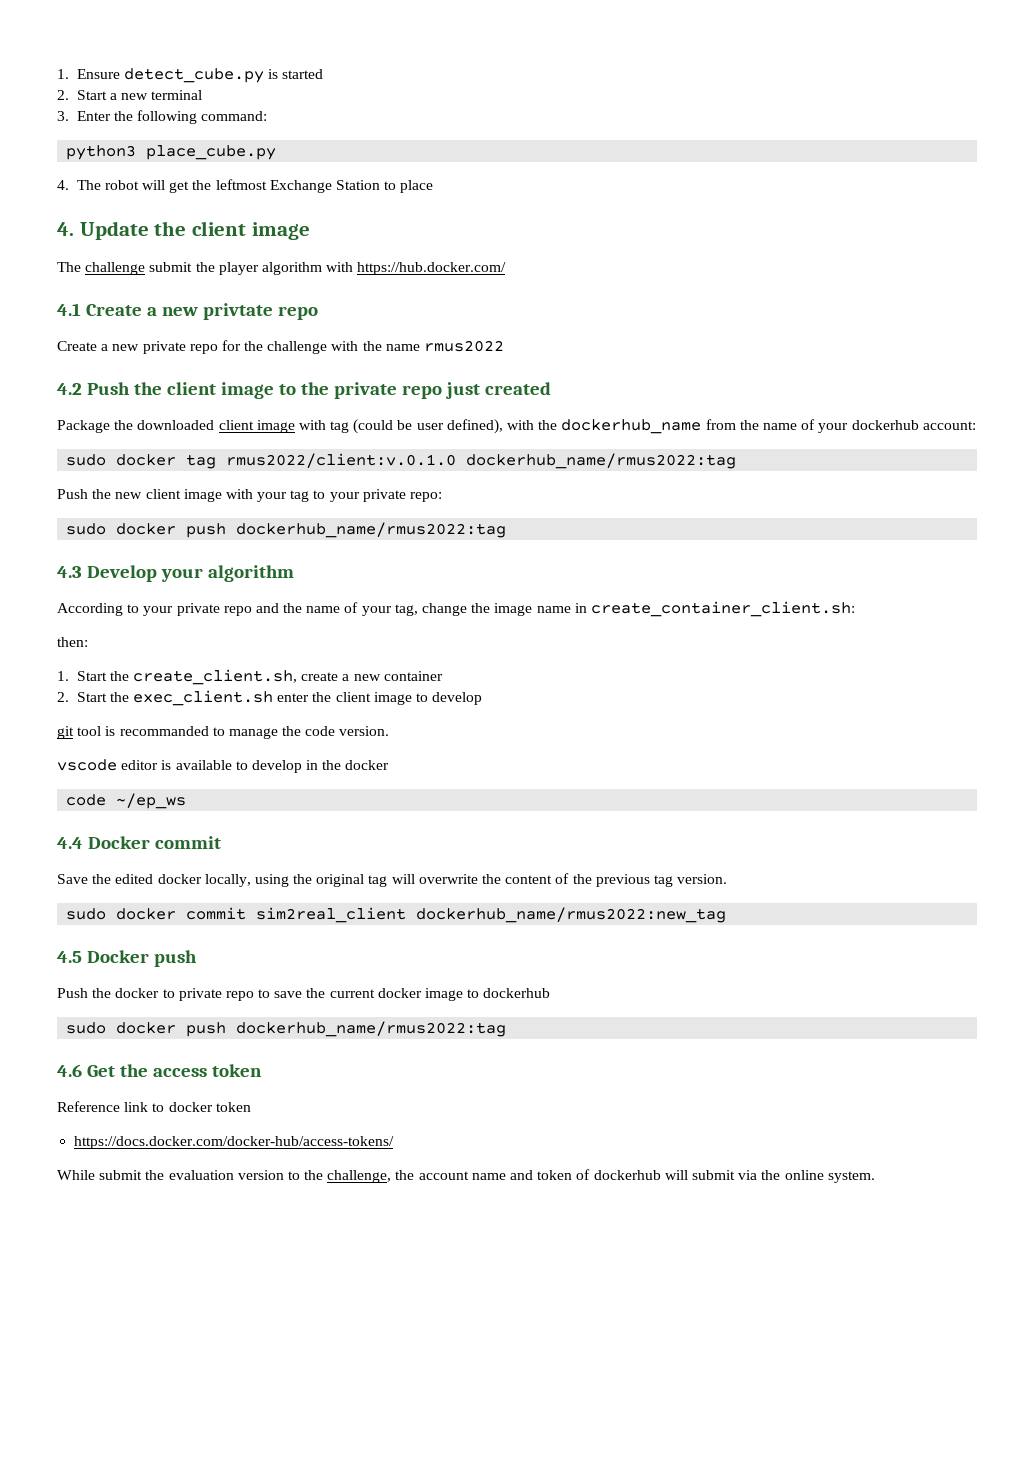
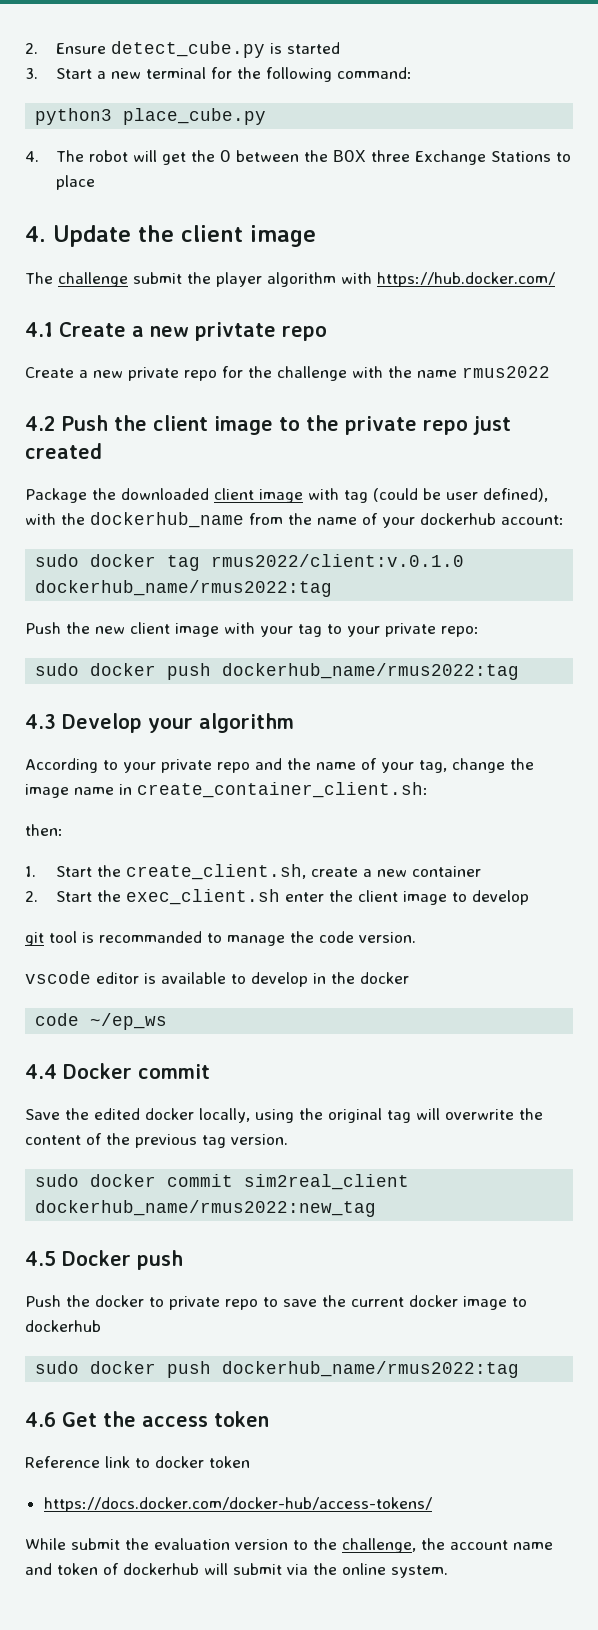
[57,69,69,79] 1. -> [25,43,38,54] 2.
[57,90,69,100] 2. -> [25,68,38,79] 3.
[57,111,111,121] // 3. Enter -> [210,67,232,79] for
[215,179,381,193] leftmost Exchange Station -> [219,150,551,165] O between the BOX three Exchange Stations

